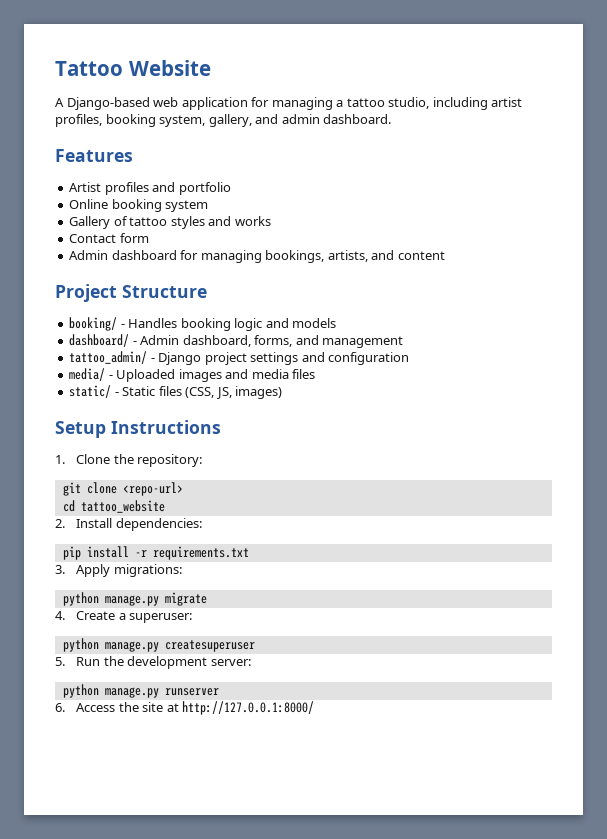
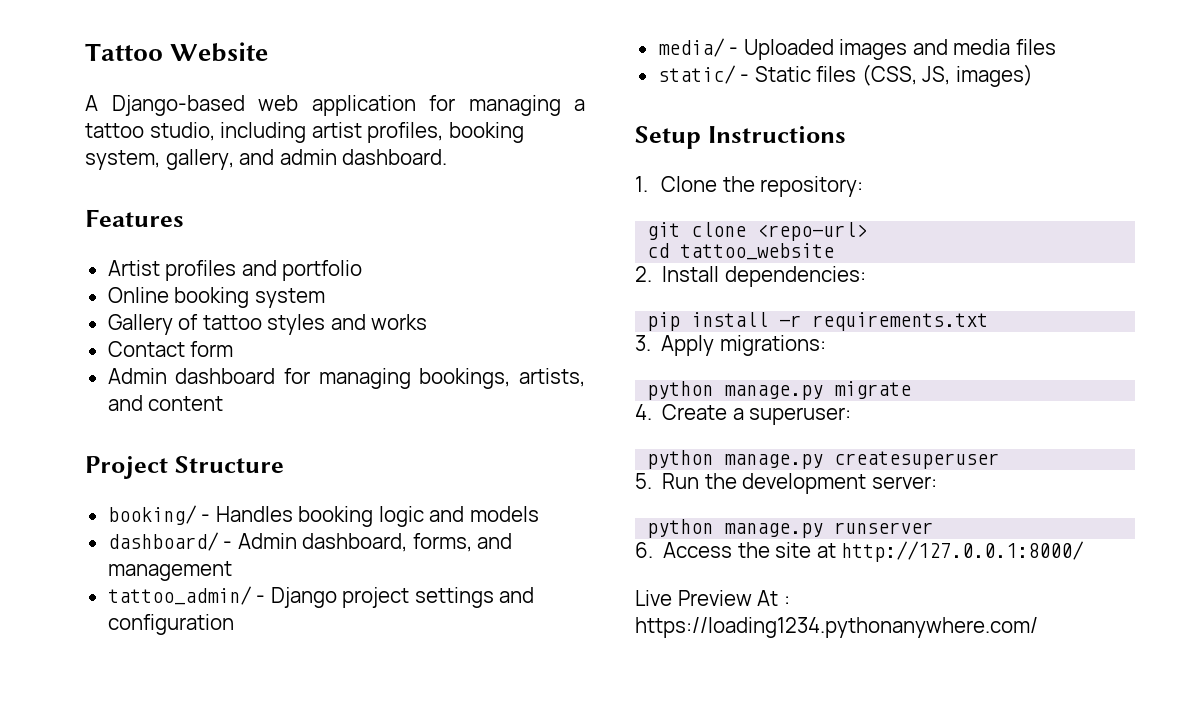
(315, 708) none -> [635,590,790,606] [635,617,1038,638] // Live Preview At : https://loading1234.pythonanywhere.com/

